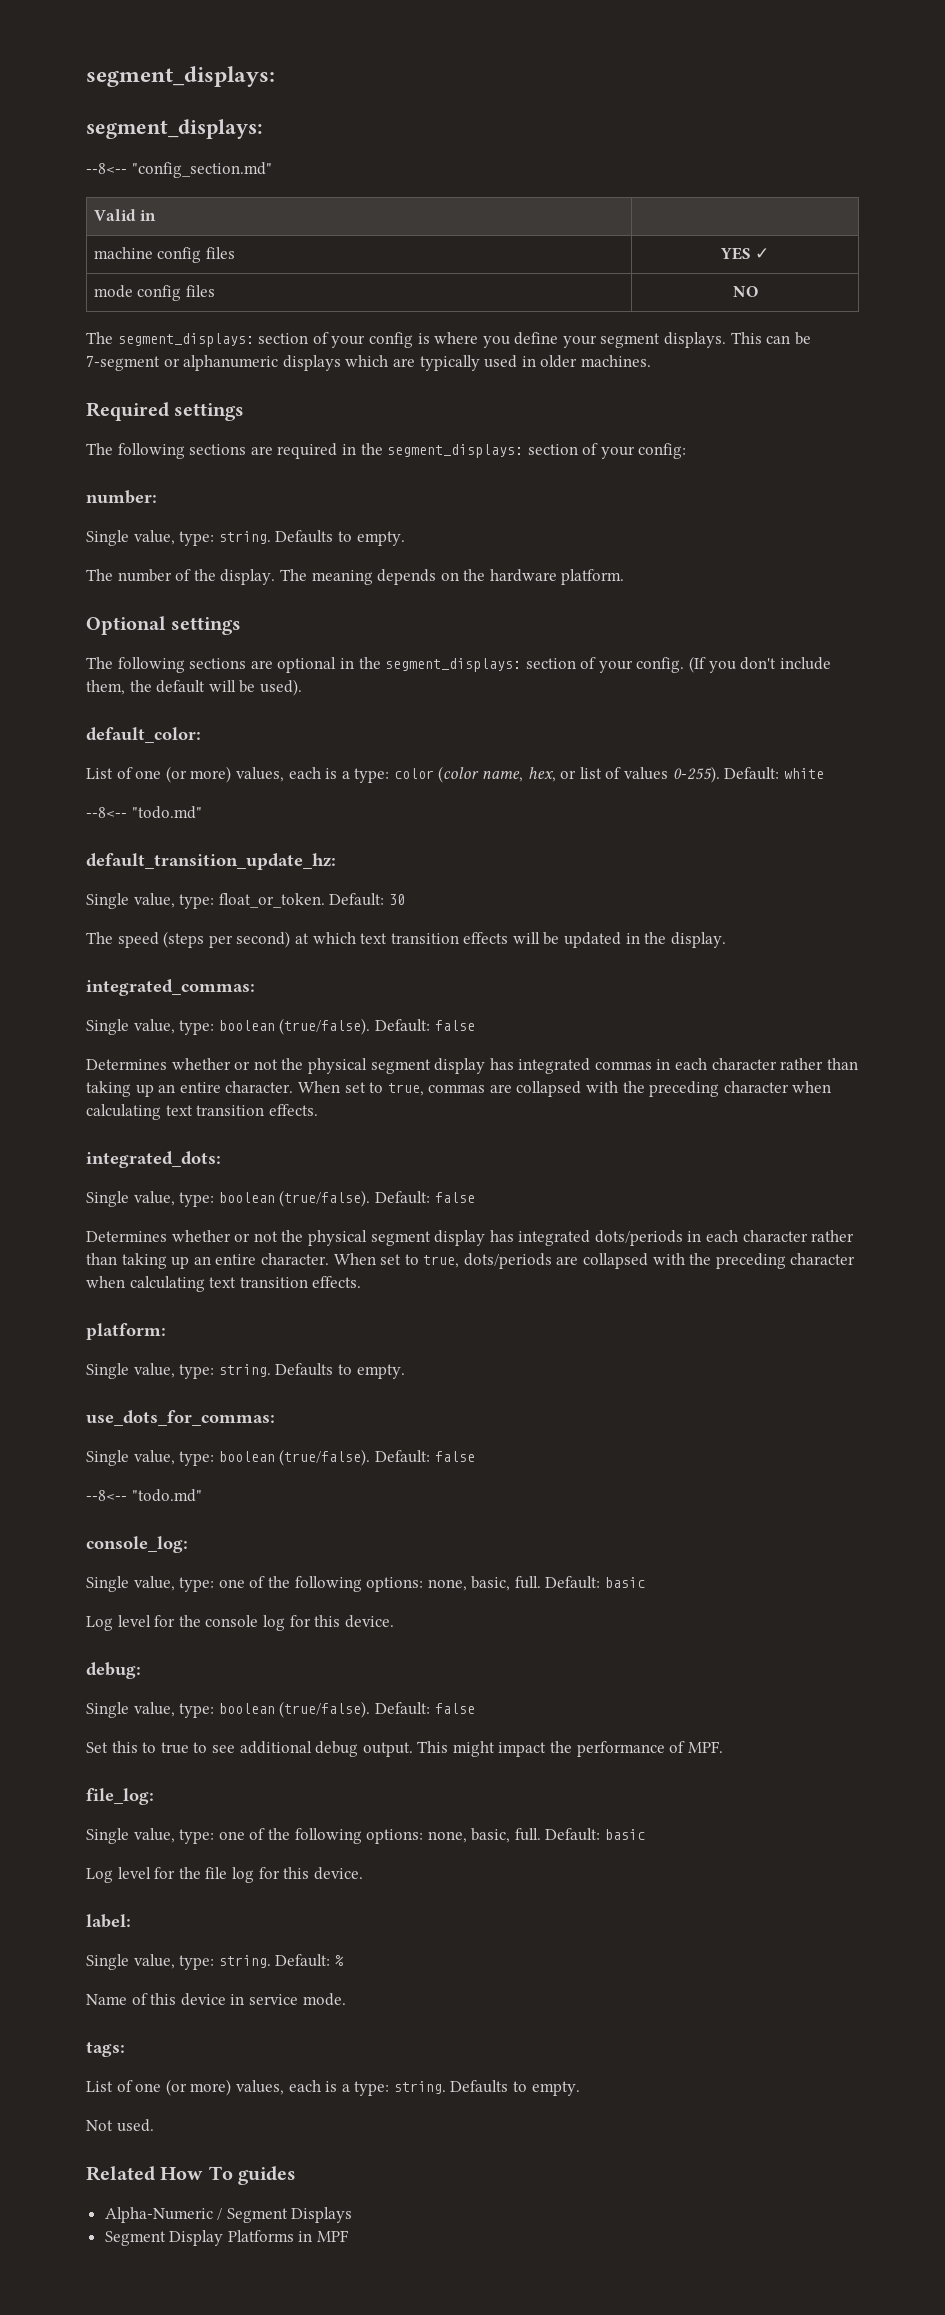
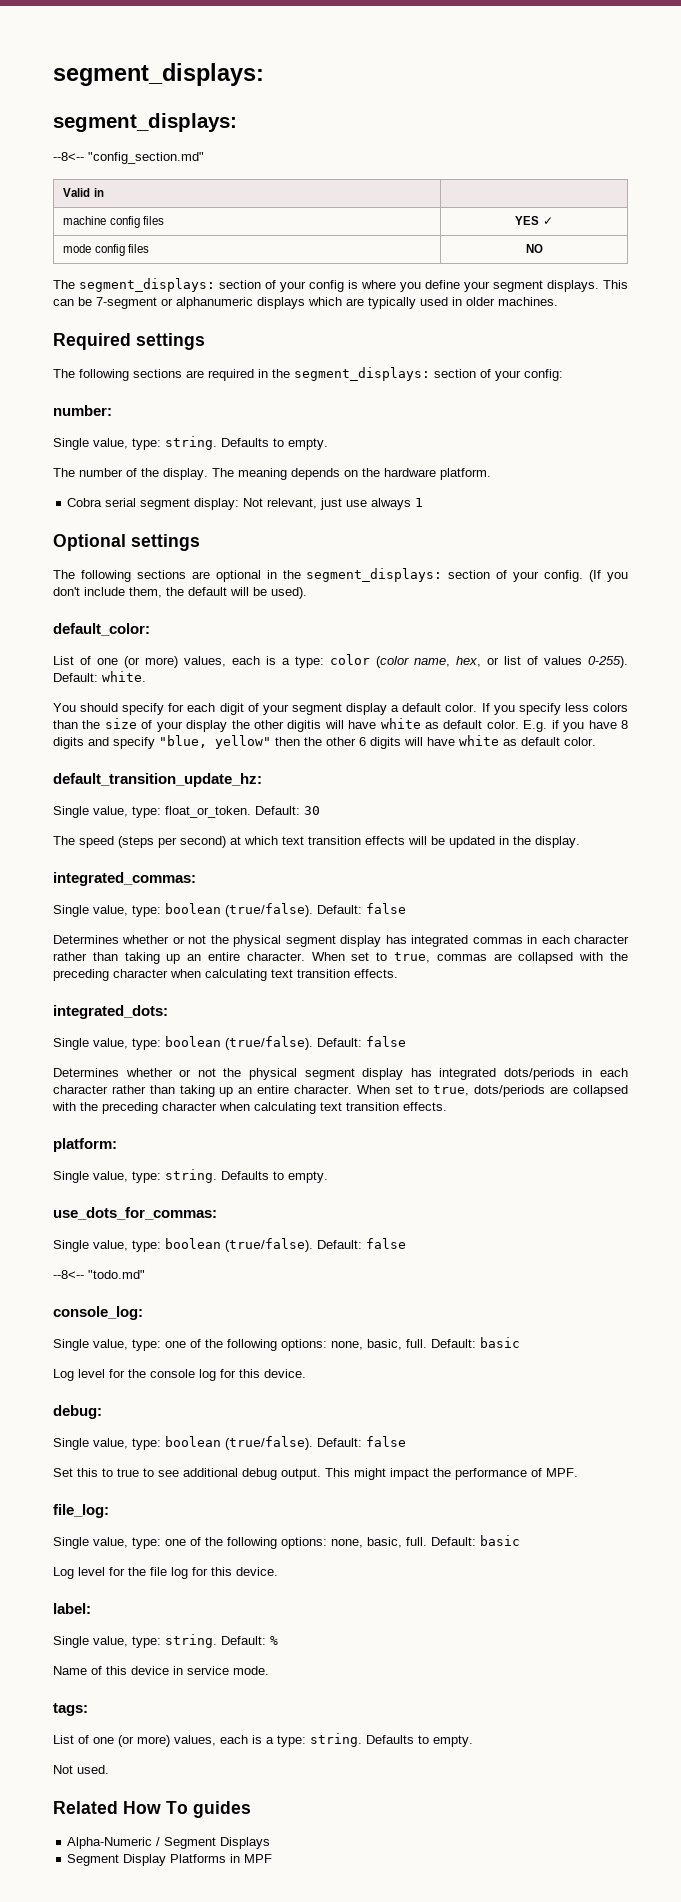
(625, 577) none -> [67,498,424,510] // Cobra serial segment display: Not relevant, just use always 1
[783,768,824,779] [86,806,202,819] white // --8<-- "todo.md" -> [102,671,146,682] [53,703,629,715] [53,718,629,732] [53,735,596,749] white. // You should specify for each digit of your segment display a default color. If you specify less colors than the size of your display the other digitis will have white as default color. E.g. if you have 8 digits and specify "blue, yellow" then the other 6 digits will have white as default color.

